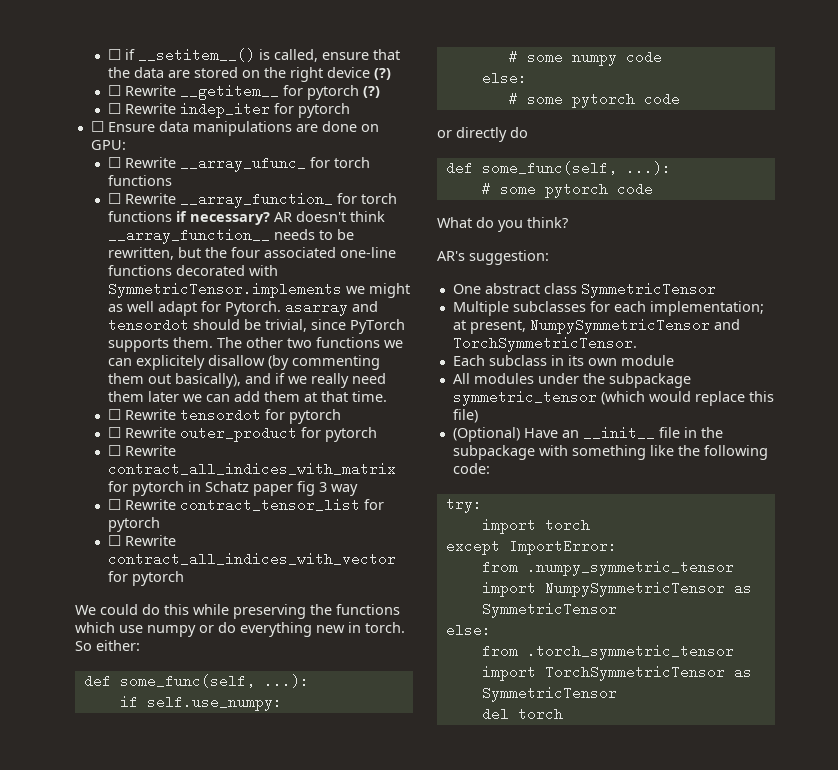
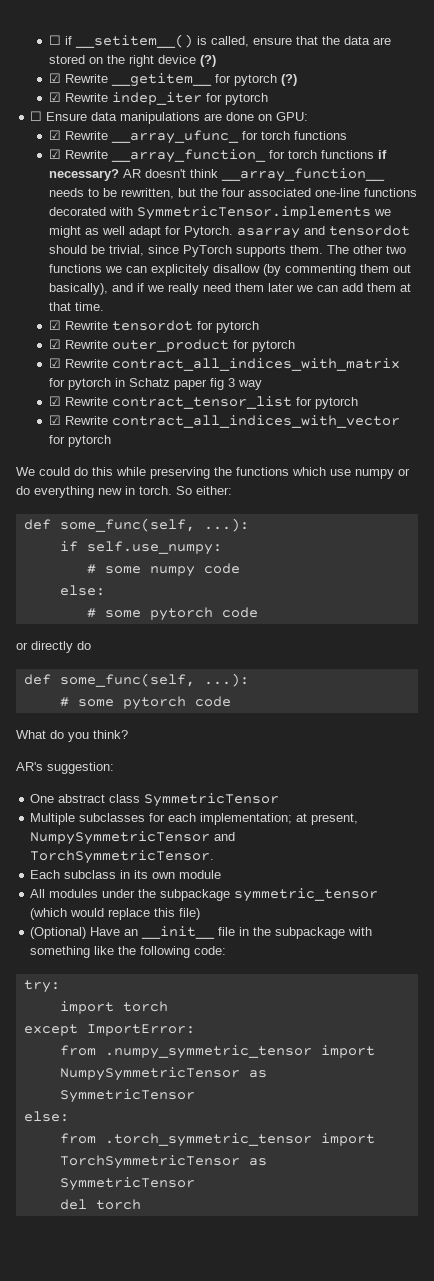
[107,85,121,96] ☐ -> [48,73,61,83] ☑
[107,103,121,114] ☐ -> [48,92,61,102] ☑
[107,157,121,168] ☐ -> [48,130,61,140] ☑
[107,193,121,204] ☐ -> [48,149,61,159] ☑
[107,409,121,420] ☐ -> [48,320,61,330] ☑
[107,427,121,438] ☐ -> [48,339,61,349] ☑
[107,445,121,456] ☐ -> [48,358,61,368] ☑
[107,499,121,510] ☐ -> [48,396,61,406] ☑
[107,535,121,546] ☐ -> [48,415,61,425] ☑

